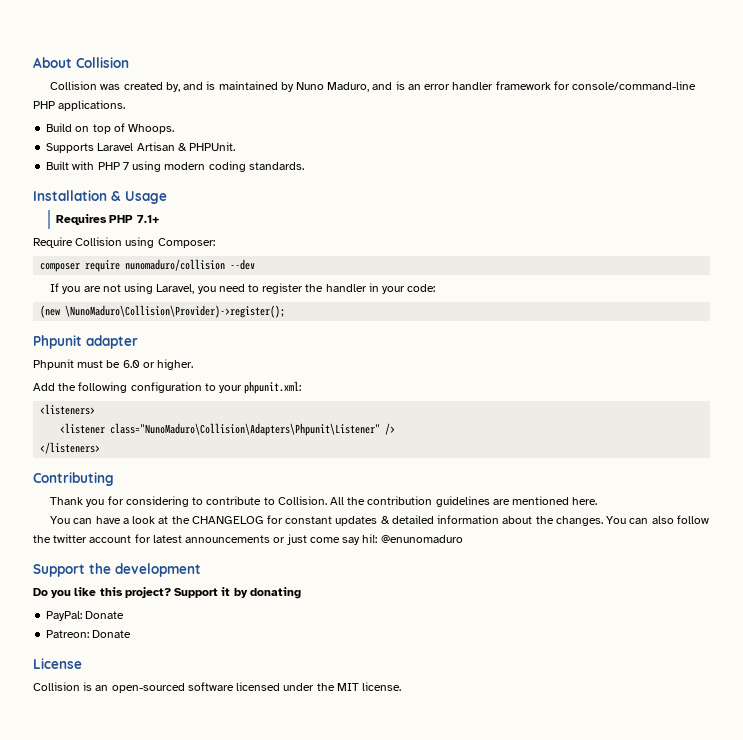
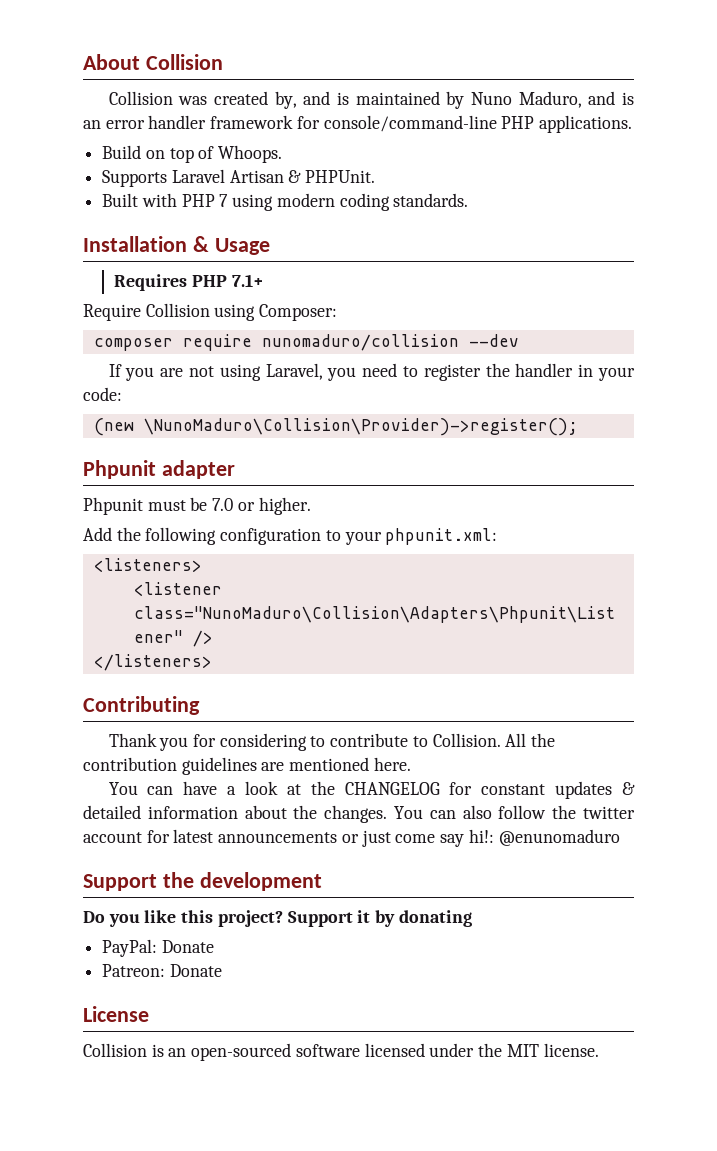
[122,360,140,368] 6.0 -> [212,498,234,511] 7.0

